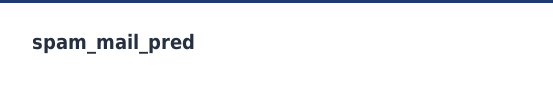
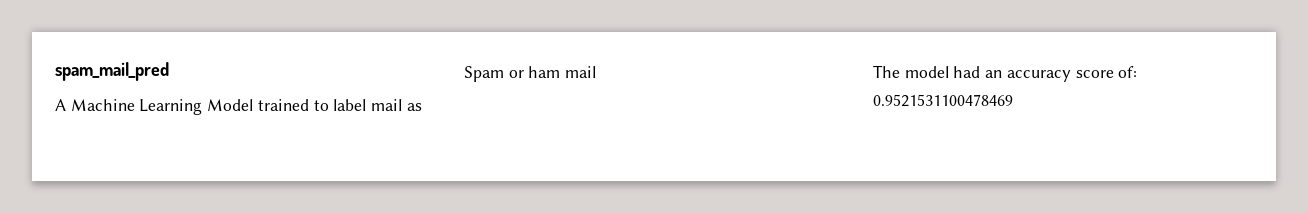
(195, 43) none -> [55,99,422,115] [464,66,597,82] [873,65,1138,82] [873,94,1013,107] // A Machine Learning Model trained to label mail as Spam or ham mail // The model had an accuracy score of: 0.9521531100478469

